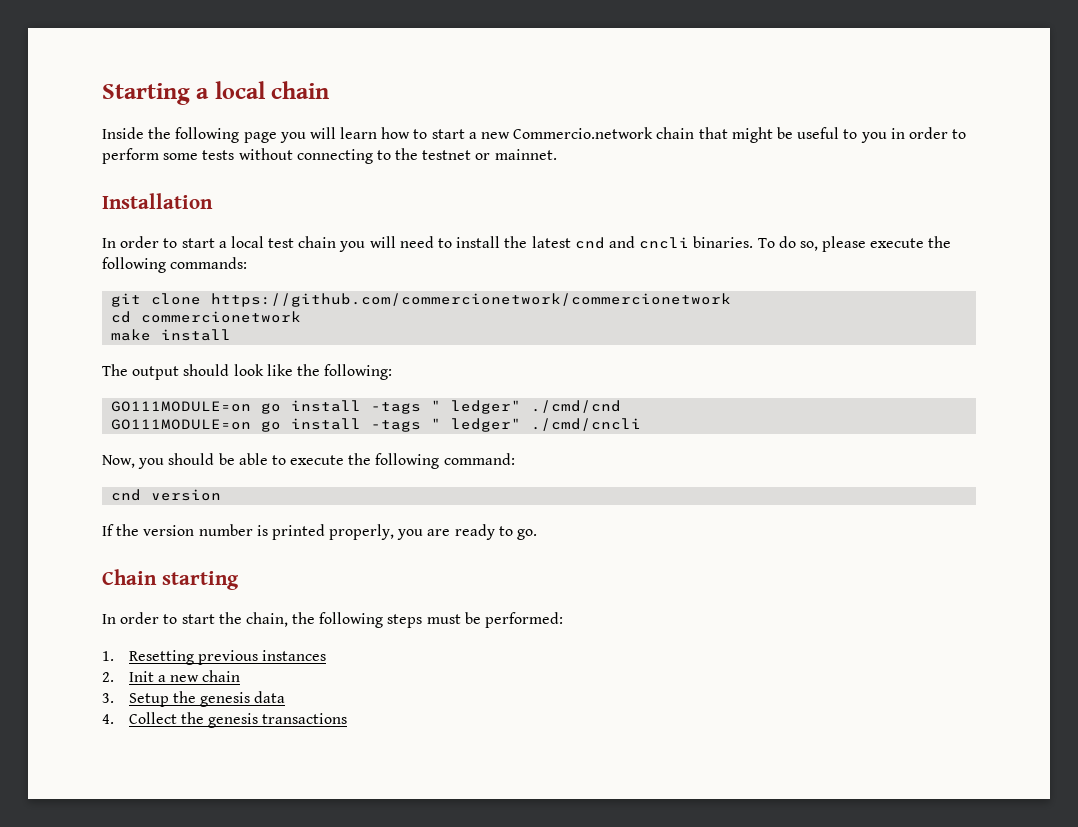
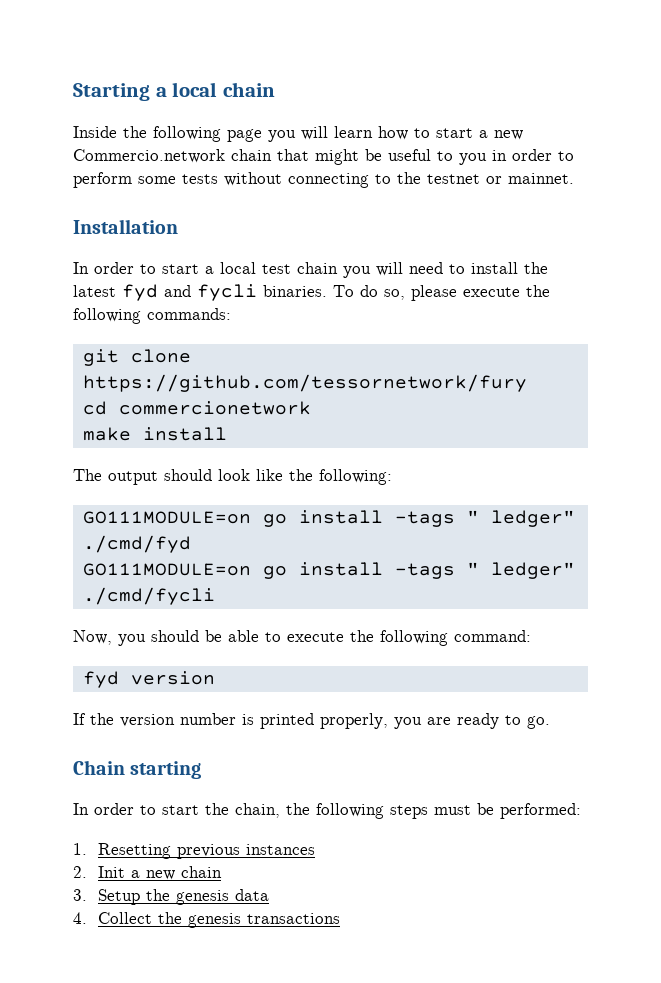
[574,236,690,249] cnd and cncli -> [122,284,257,301] fyd and fycli
[211,293,732,307] https://github.com/commercionetwork/commercionetwork -> [82,374,527,392] https://github.com/tessornetwork/fury
[531,400,622,413] [111,418,642,432] ./cmd/cnd // GO111MODULE=on go install -tags " ledger" ./cmd/cncli -> [82,535,191,553] [82,562,575,579] [82,587,215,605] ./cmd/fyd // GO111MODULE=on go install -tags " ledger" ./cmd/fycli
[111,489,142,501] cnd -> [82,671,119,688] fyd

